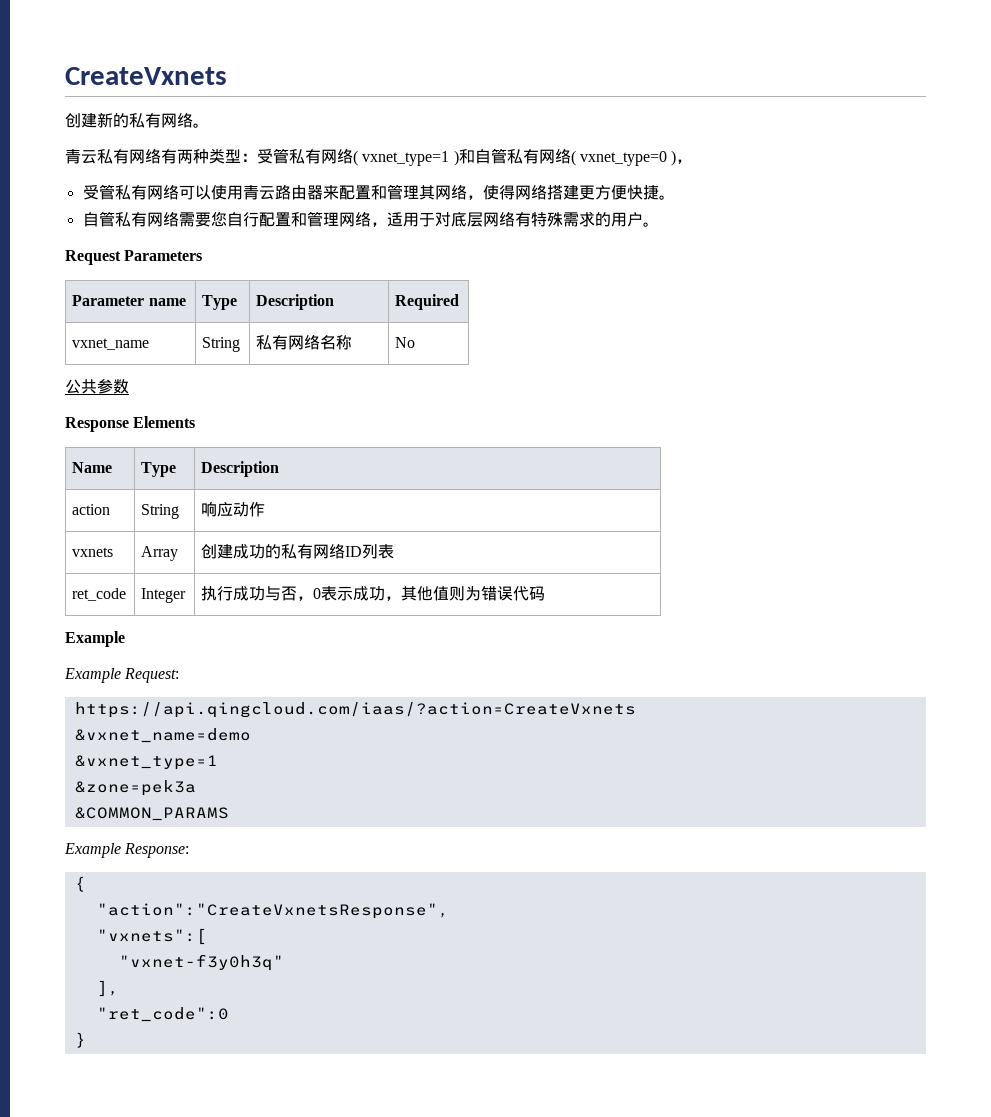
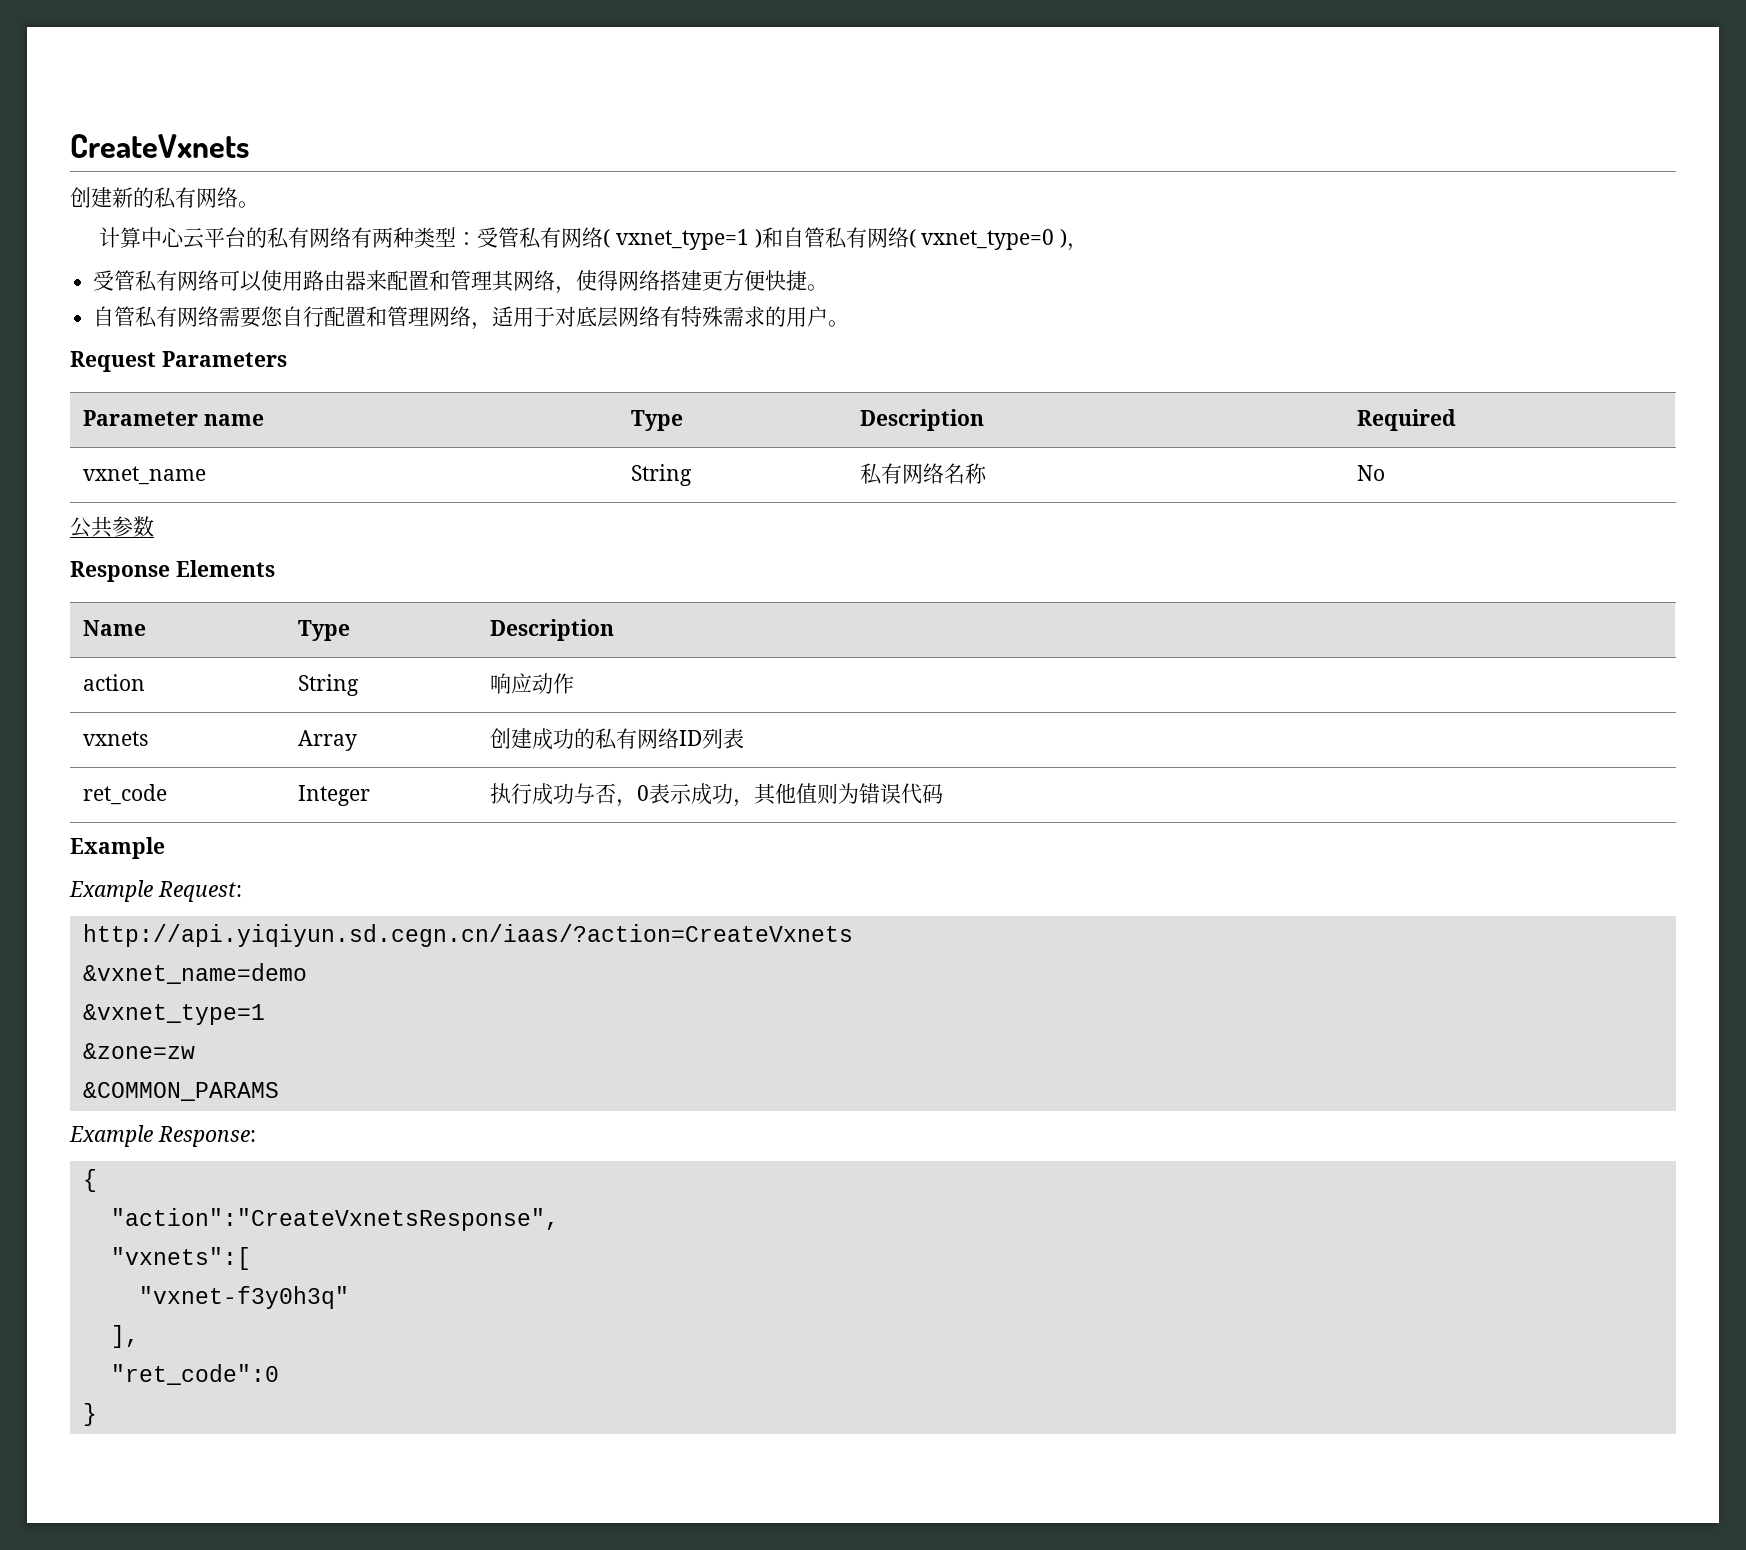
[65,149,97,164] 青云 -> [99,227,268,249] 计算中心云平台的
[242,185,275,200] 青云 -> (304, 281) none
[74,702,636,718] https://api.qingcloud.com/iaas/?action=CreateVxnets -> [82,924,853,947] http://api.yiqiyun.sd.cegn.cn/iaas/?action=CreateVxnets
[74,780,196,796] &zone=pek3a -> [82,1043,195,1059] &zone=zw

